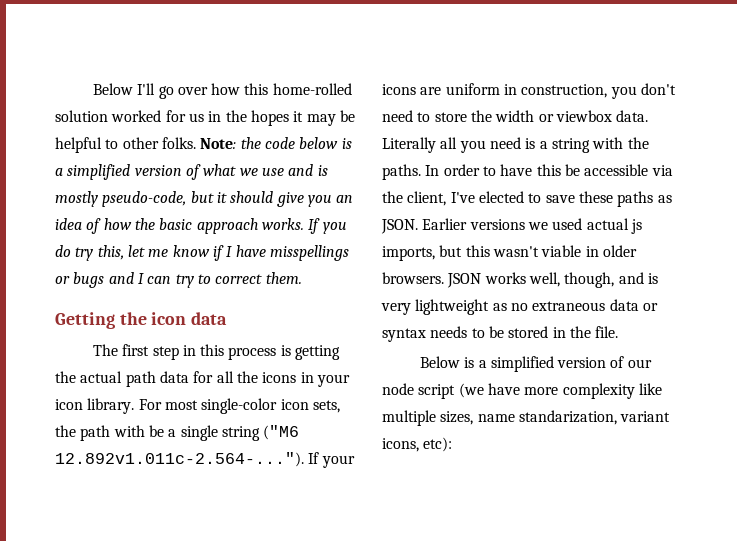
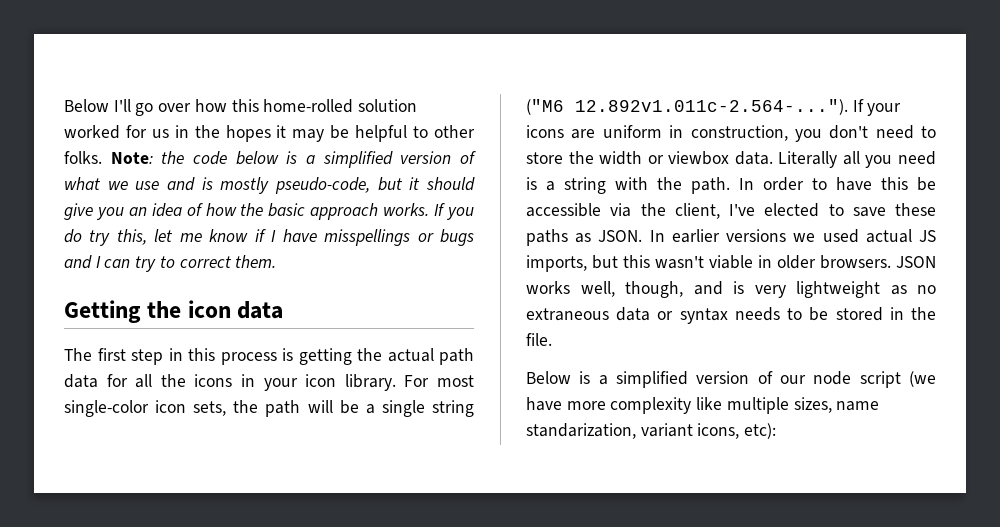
[113,425,145,437] with -> [307,400,333,413] will
[382,164,421,180] paths. -> [691,177,730,194] path.
[422,218,468,230] Earlier -> [649,229,720,243] In earlier
[630,219,642,234] js -> [919,230,936,242] JS

